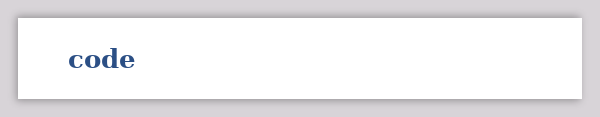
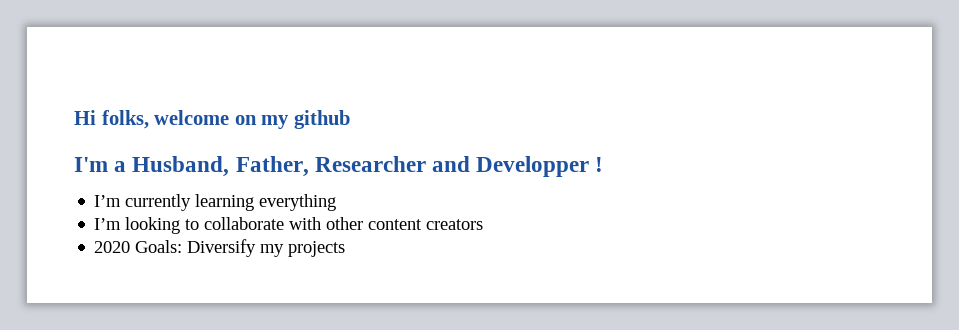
[68,48,136,68] code -> [74,110,350,129] [74,156,604,177] [94,194,337,211] [94,217,484,234] [94,239,346,257] Hi folks, welcome on my github // I'm a Husband, Father, Researcher and Developper ! // I’m currently learning everything // I’m looking to collaborate with other content creators // 2020 Goals: Diversify my projects

